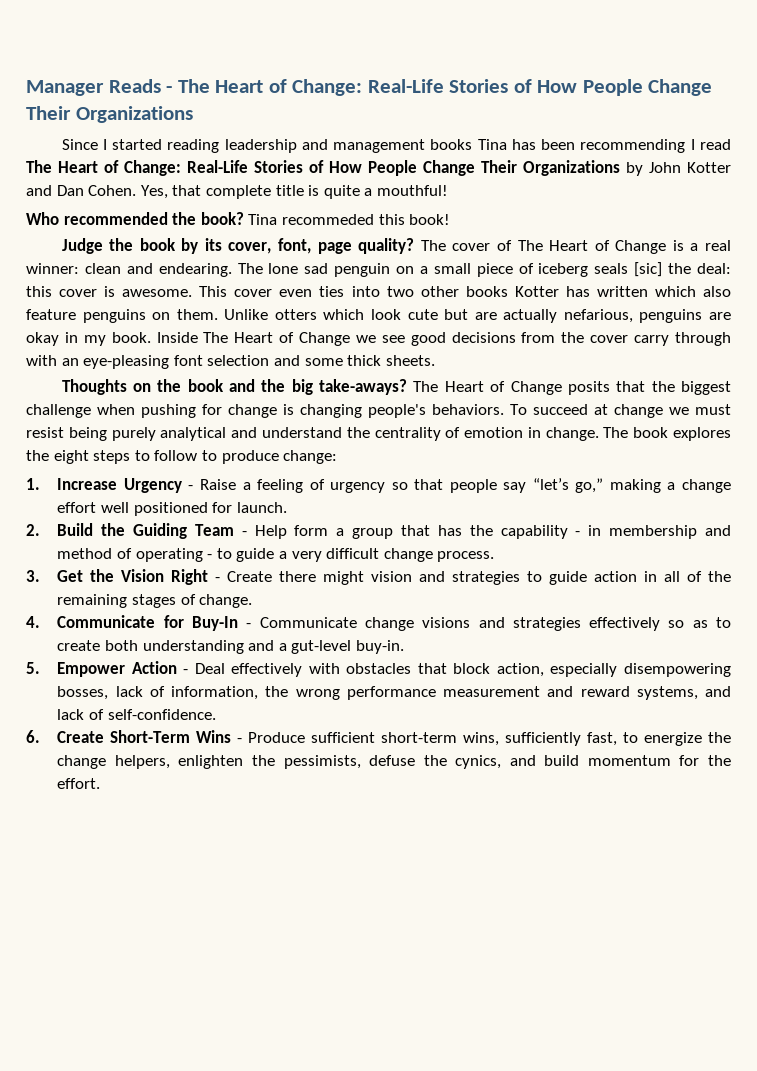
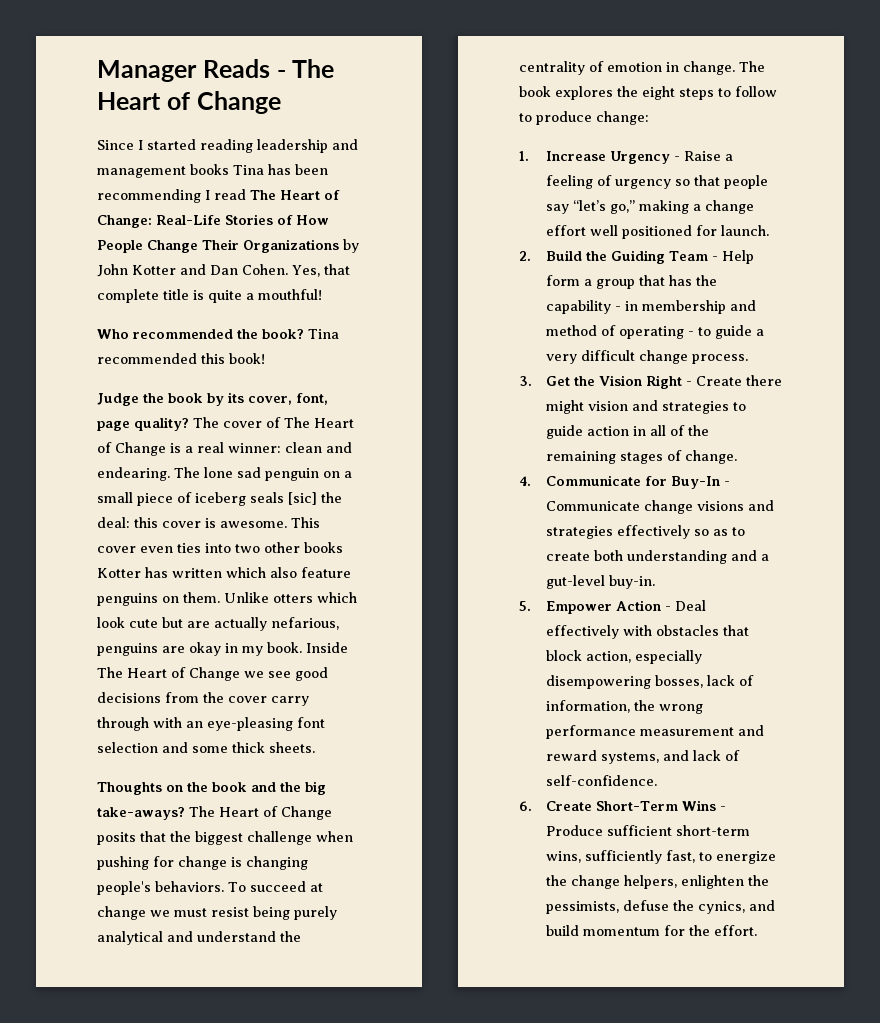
[292,79,713,96] [26,106,193,123] Change: Real-Life Stories of How People Change Their Organizations -> [196,91,281,114] Change
[281,214,374,225] recommeded -> [97,353,197,364] recommended

